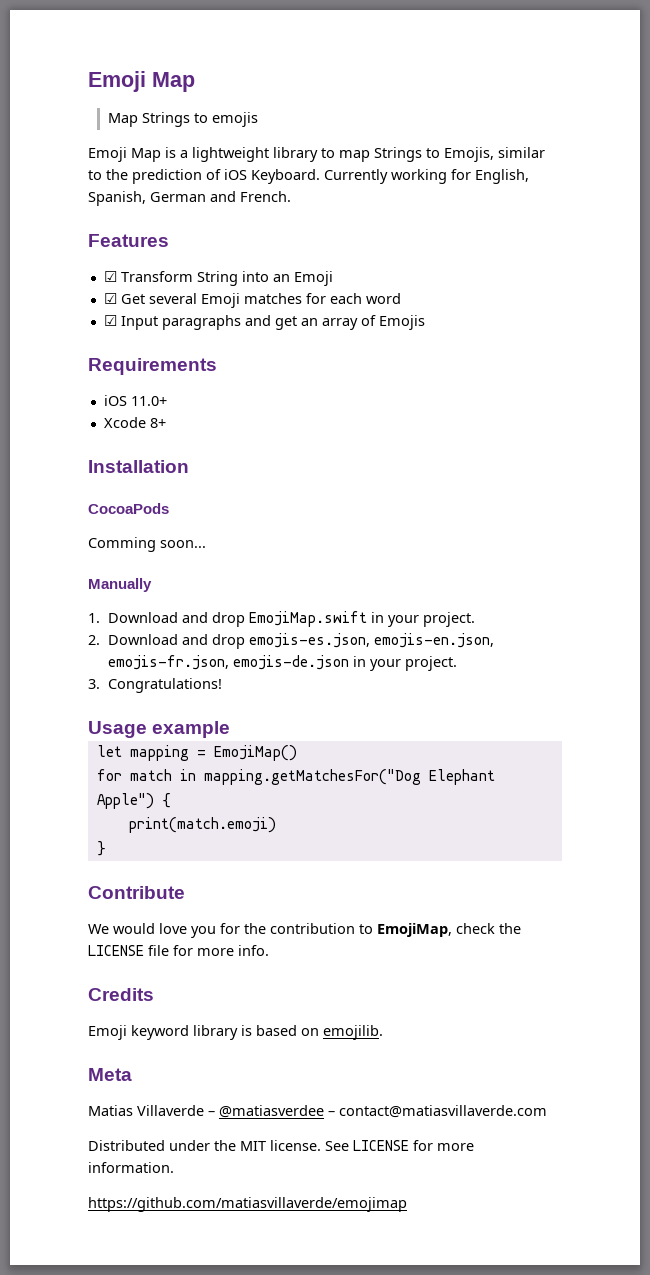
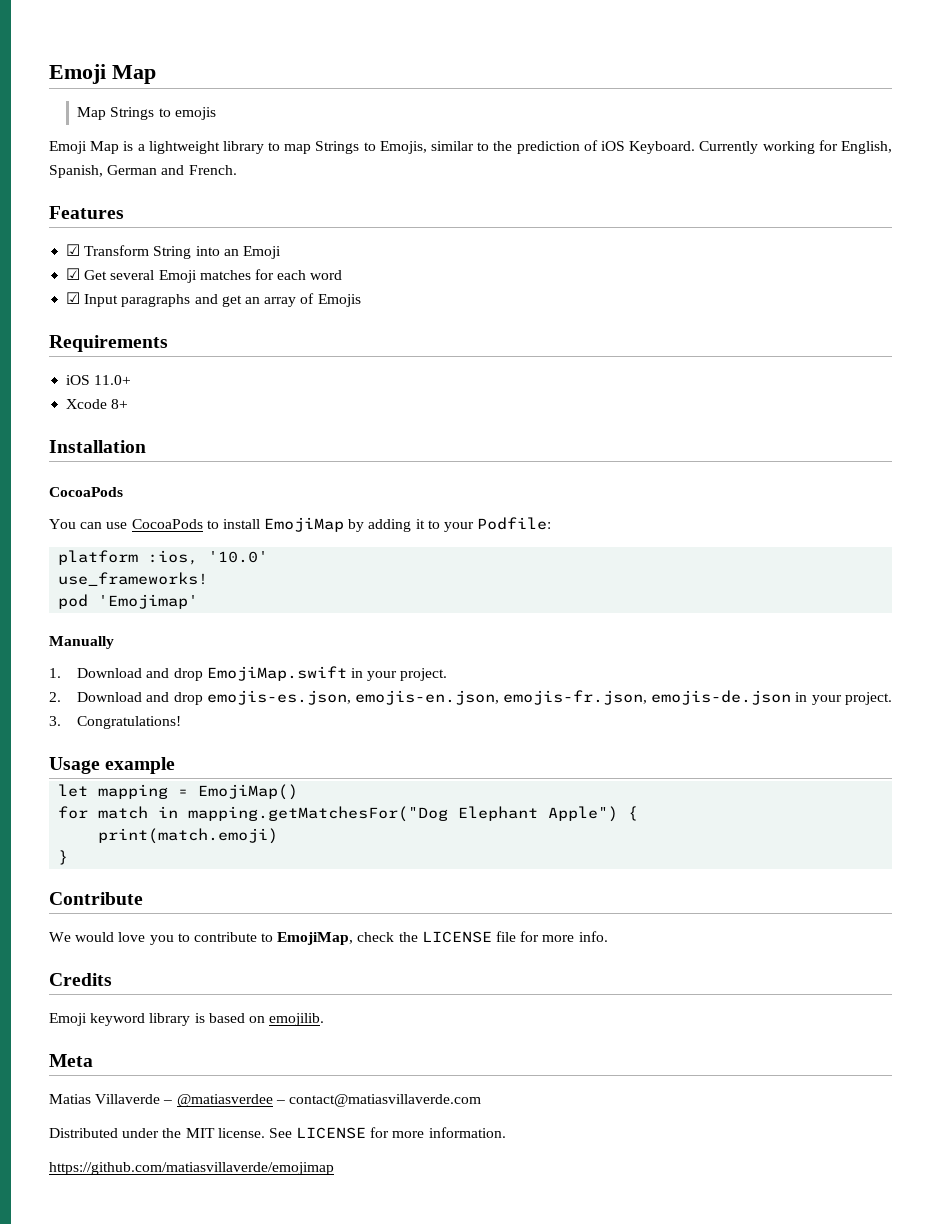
[88,537,206,552] Comming soon... -> [49,517,552,532] [58,550,269,565] [58,572,209,586] [58,594,199,609] You can use CocoaPods to install EmojiMap by adding it to your Podfile: // platform :ios, '10.0' // use_frameworks! // pod 'Emojimap'
[220,923,355,934] for the contribution -> [177,932,257,942] to contribute

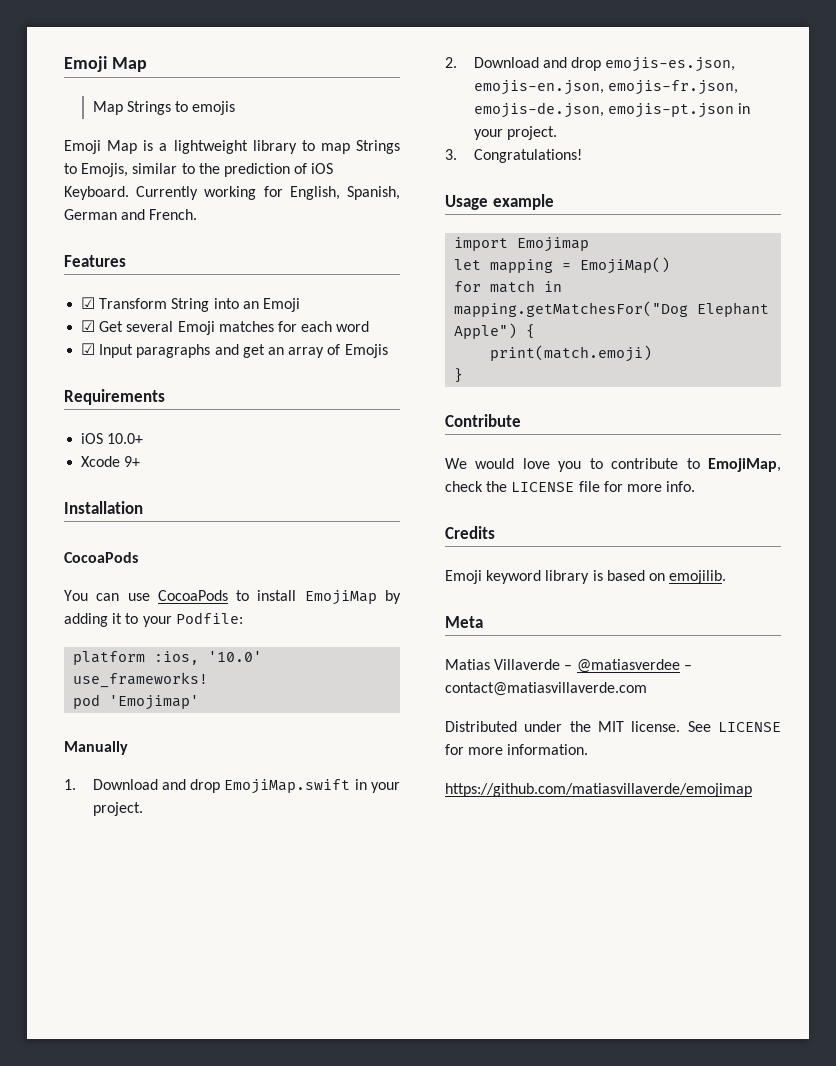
[94,375,132,385] 11.0+ -> [107,433,144,444] 10.0+
[111,399,129,409] 8+ -> [124,456,141,467] 9+
[651,690,792,705] emojis-de.json -> [473,102,734,118] emojis-de.json, emojis-pt.json
(176, 765) none -> [454,237,590,252] // import Emojimap

